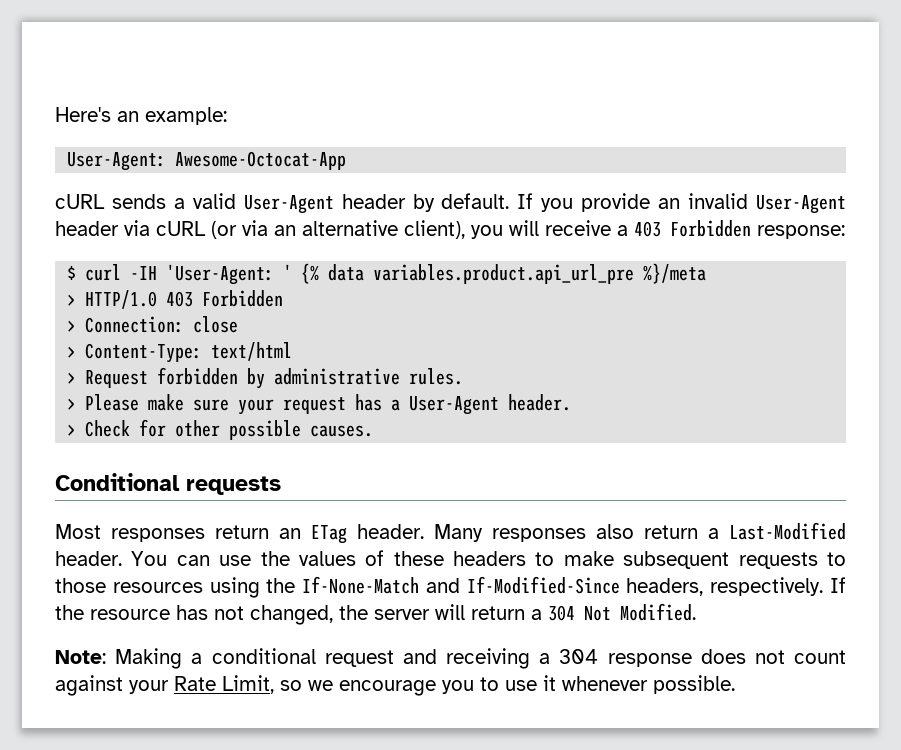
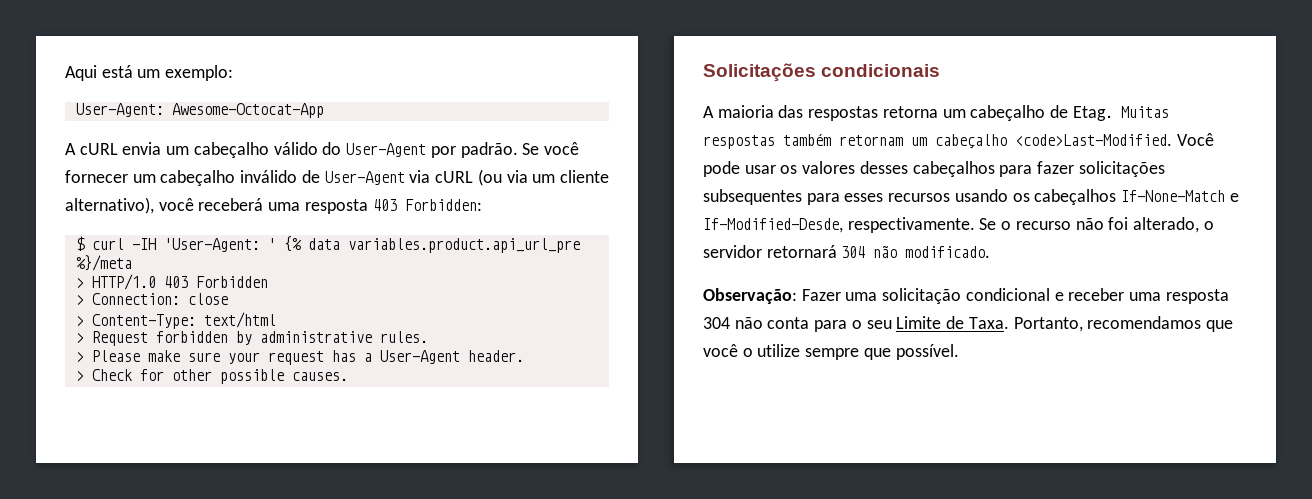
[55,107,227,125] [67,151,347,171] [55,193,846,214] [55,220,845,239] Here's an example: // User-Agent: Awesome-Octocat-App // cURL sends a valid User-Agent header by default. If you provide an invalid User-Agent header via cURL (or via an alternative client), you will receive a 403 Forbidden response: -> [65,65,234,81] [75,103,324,118] [65,142,579,158] [65,169,609,186] [65,197,482,214] Aqui está um exemplo: // User-Agent: Awesome-Octocat-App // A cURL envia um cabeçalho válido do User-Agent por padrão. Se você fornecer um cabeçalho inválido de User-Agent via cURL (ou via um cliente alternativo), você receberá uma resposta 403 Forbidden:
[55,473,281,495] [55,522,846,544] [55,550,846,569] [55,576,847,598] [55,603,696,625] [55,648,846,669] [55,675,735,696] Conditional requests // Most responses return an ETag header. Many responses also return a Last-Modified header. You can use the values of these headers to make subsequent requests to those resources using the If-None-Match and If-Modified-Since headers, respectively. If the resource has not changed, the server will return a 304 Not Modified. // Note: Making a conditional request and receiving a 304 response does not count against your Rate Limit, so we encourage you to use it whenever possible. -> [703,63,941,82] [703,105,1169,121] [703,133,1214,149] [703,161,1165,177] [703,189,1239,205] [703,217,1214,233] [703,245,991,258] [703,288,1229,304] [703,316,1233,332] [703,344,959,360] Solicitações condicionais // A maioria das respostas retorna um cabeçalho de Etag. Muitas respostas também retornam um cabeçalho <code>Last-Modified. Você pode usar os valores desses cabeçalhos para fazer solicitações subsequentes para esses recursos usando os cabeçalhos If-None-Match e If-Modified-Desde, respectivamente. Se o recurso não foi alterado, o servidor retornará 304 não modificado. // Observação: Fazer uma solicitação condicional e receber uma resposta 304 não conta para o seu Limite de Taxa. Portanto, recomendamos que você o utilize sempre que possível.

